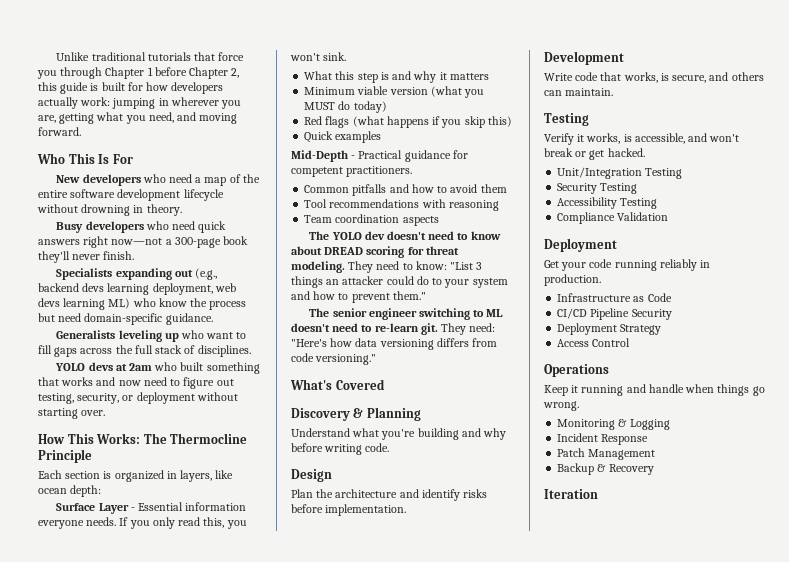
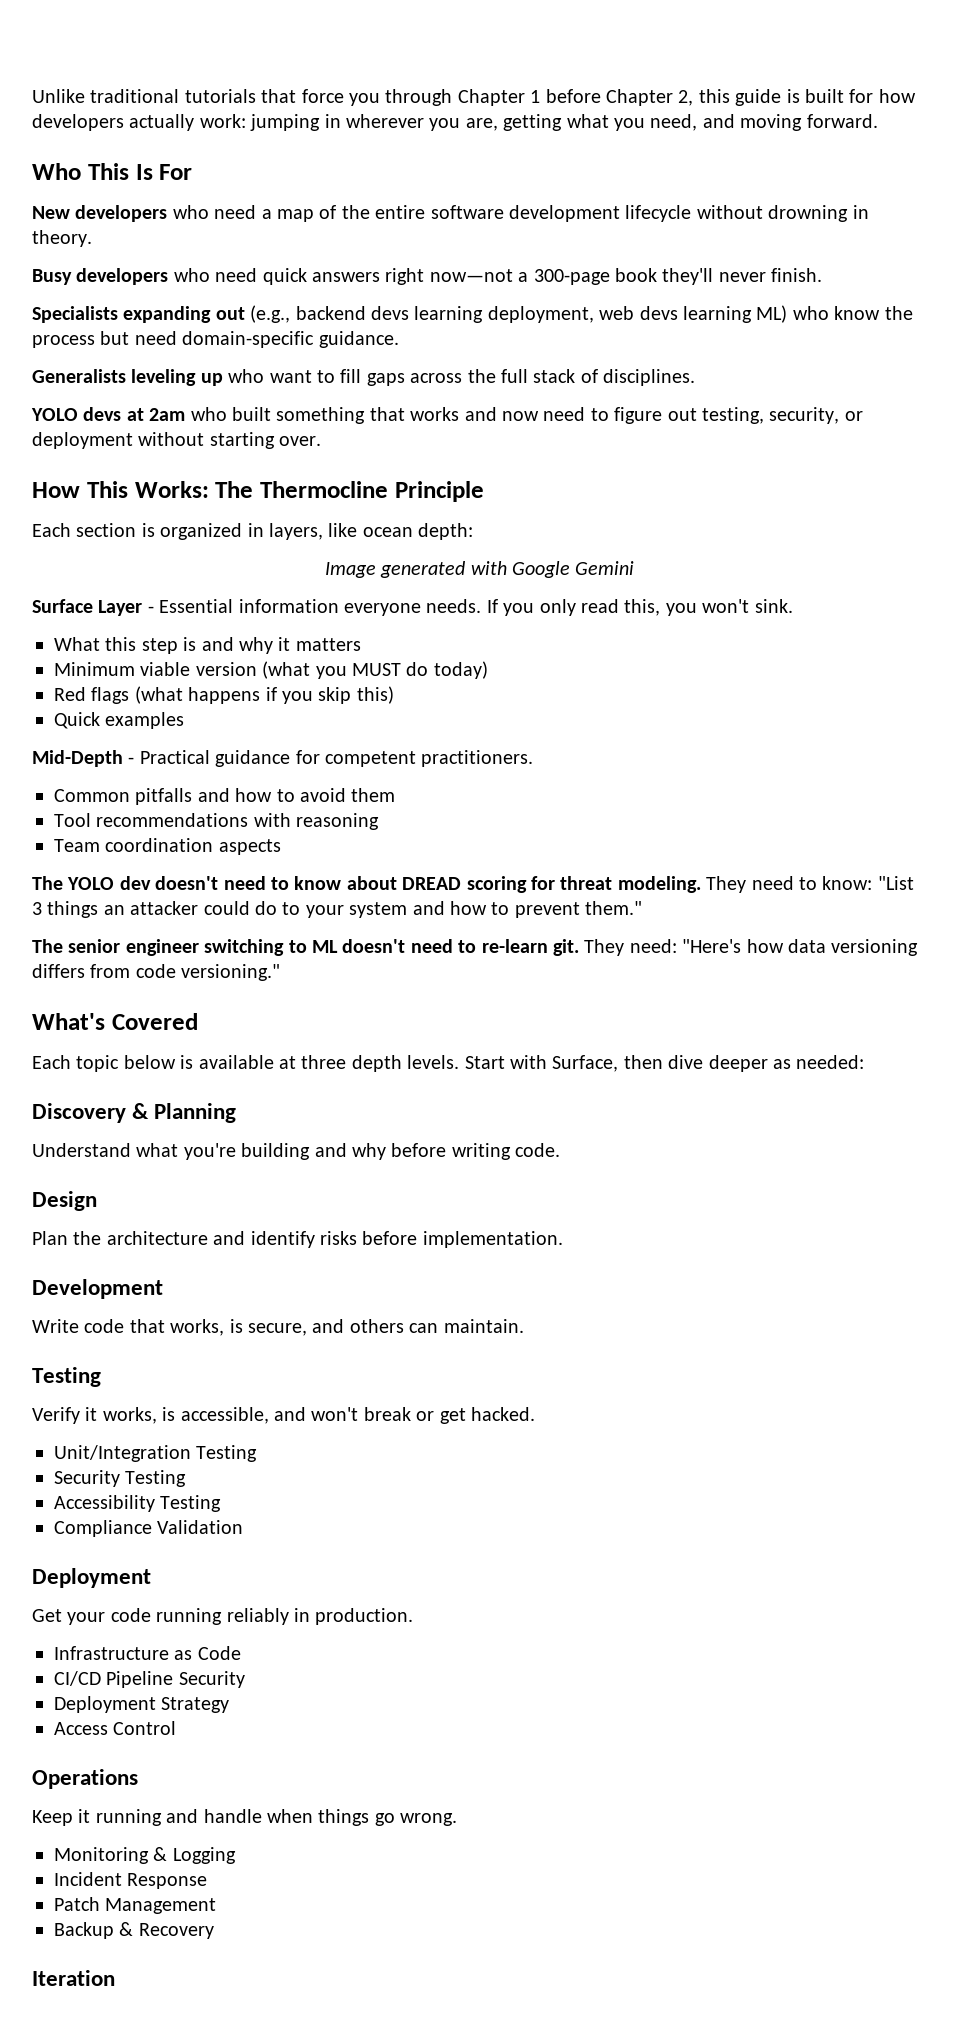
(102, 491) none -> [324,561,635,578] // Image generated with Google Gemini
(385, 384) none -> [32,1055,865,1072] // Each topic below is available at three depth levels. Start with Surface, then dive deeper as needed:

